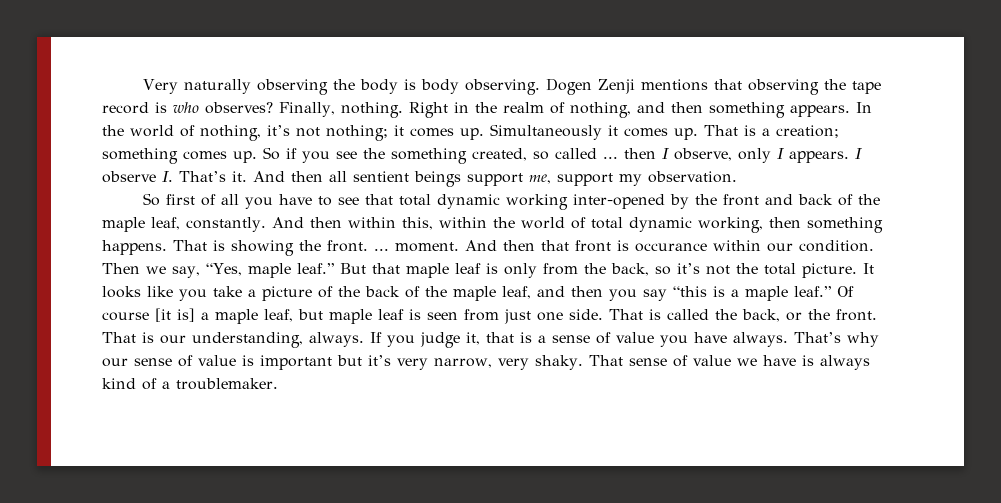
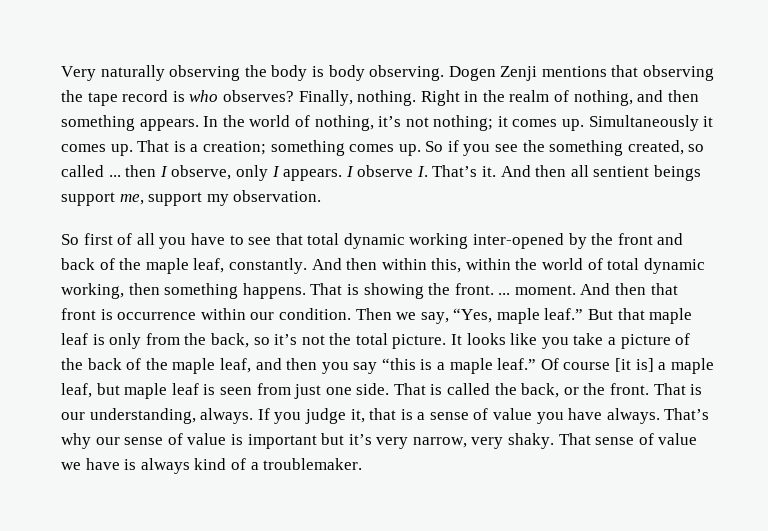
[635,243,707,252] occurance -> [117,312,197,320] occurrence

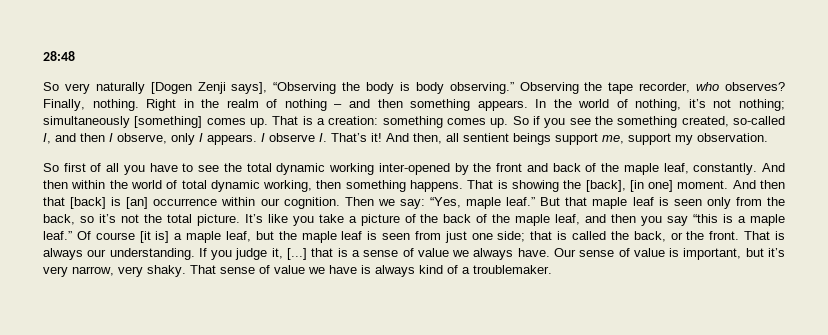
[61,65,715,81] [61,90,185,106] Very naturally observing the body is body observing. Dogen Zenji mentions that observing the tape record is -> [43,51,75,61] [43,82,691,94] 28:48 // So very naturally [Dogen Zenji says], “Observing the body is body observing.” Observing the tape recorder,
[573,90,633,106] nothing, -> [284,99,343,111] nothing –
[497,115,714,131] it comes up. Simultaneously it -> [43,116,203,128] simultaneously [something]
[202,141,266,155] creation; -> [328,116,379,125] creation:
[688,144,705,152] [61,165,121,177] so called ... -> [733,116,786,125] [43,133,76,144] so-called I, and
[482,165,567,177] it. And then -> [371,133,442,144] it! And then,
[275,233,303,245] that -> [223,163,242,172] the
[431,258,511,273] this, within -> (106, 184) none
[454,283,511,295] front. ... -> [585,180,674,192] [back], [in one]
[61,308,113,320] front is -> [70,197,149,209] [back] is [an]
[278,308,351,320] condition. -> [283,197,340,209] cognition.
[420,312,449,324] say, -> [399,199,425,209] say:
(105, 339) none -> [673,199,702,206] seen
[451,333,506,345] It looks -> [244,214,263,223] It’s
(120, 389) none -> [278,231,297,240] the
[356,383,426,395] side. That -> [497,231,553,242] side; that
[61,408,254,424] our understanding, always. -> [43,248,195,260] always our understanding.
(365, 416) none -> [287,248,308,260] [...]
[536,408,710,424] [61,433,120,449] you have always. That’s why our -> [452,248,576,260] we always have. Our
[247,434,317,449] important -> [683,248,742,260] important,

